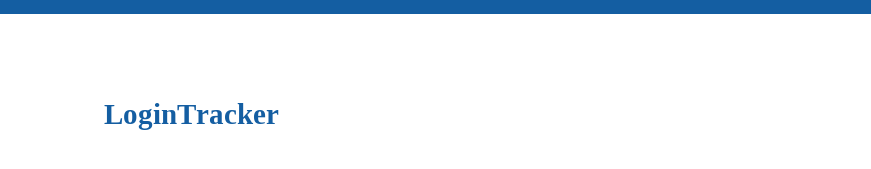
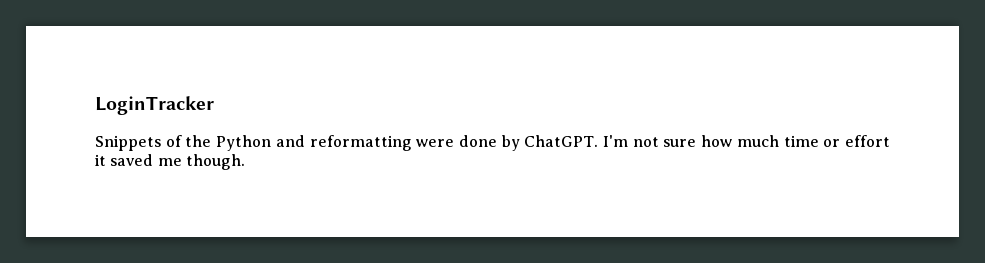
(279, 116) none -> [95,135,891,151] [95,154,245,170] // Snippets of the Python and reformatting were done by ChatGPT. I'm not sure how much time or effort it saved me though.

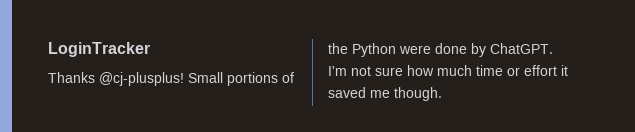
[95,135,161,151] Snippets -> [48,72,278,86] Thanks @cj-plusplus! Small portions
[275,135,412,151] and reformatting -> (396, 50) none

